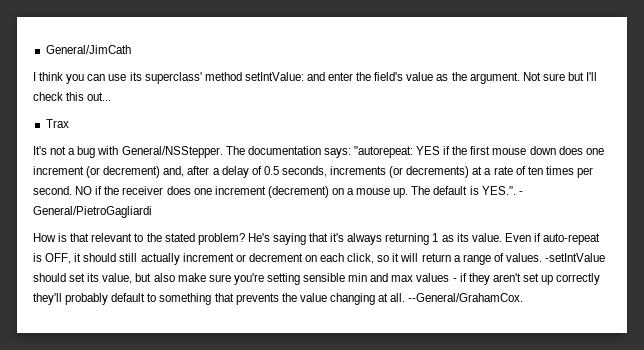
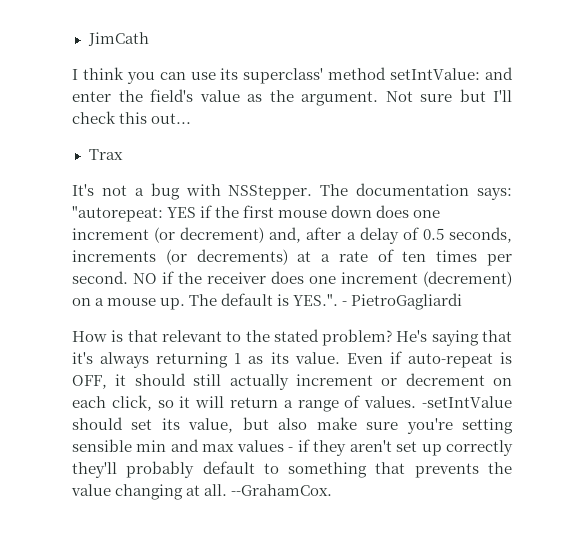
[45,45,131,54] General/JimCath -> [87,32,149,46] JimCath
[121,146,223,158] General/NSStepper. -> [228,185,313,200] NSStepper.
[33,206,152,218] General/PietroGagliardi -> [351,293,463,310] PietroGagliardi
[408,293,524,302] --General/GrahamCox. -> [231,484,333,496] --GrahamCox.

